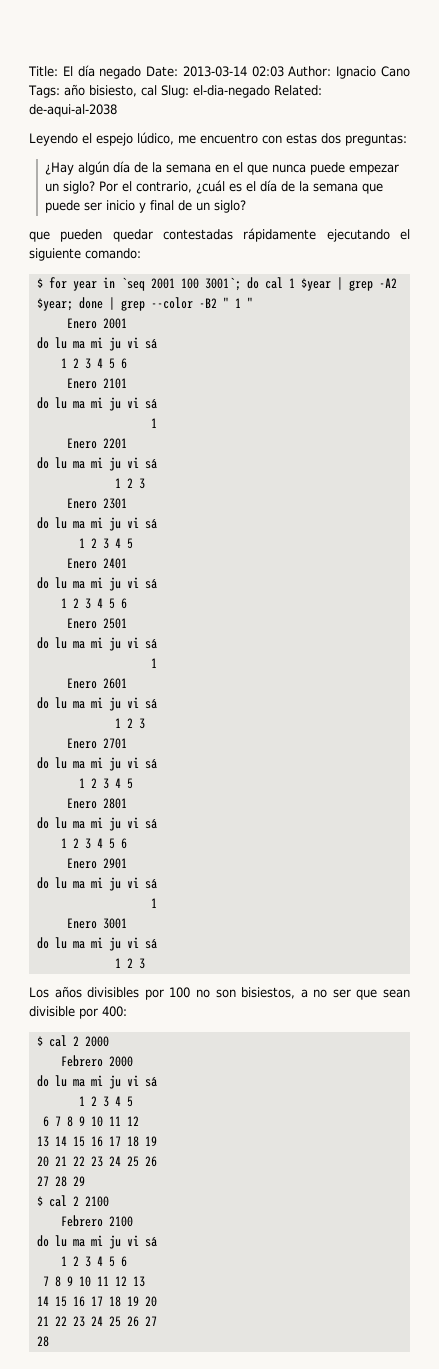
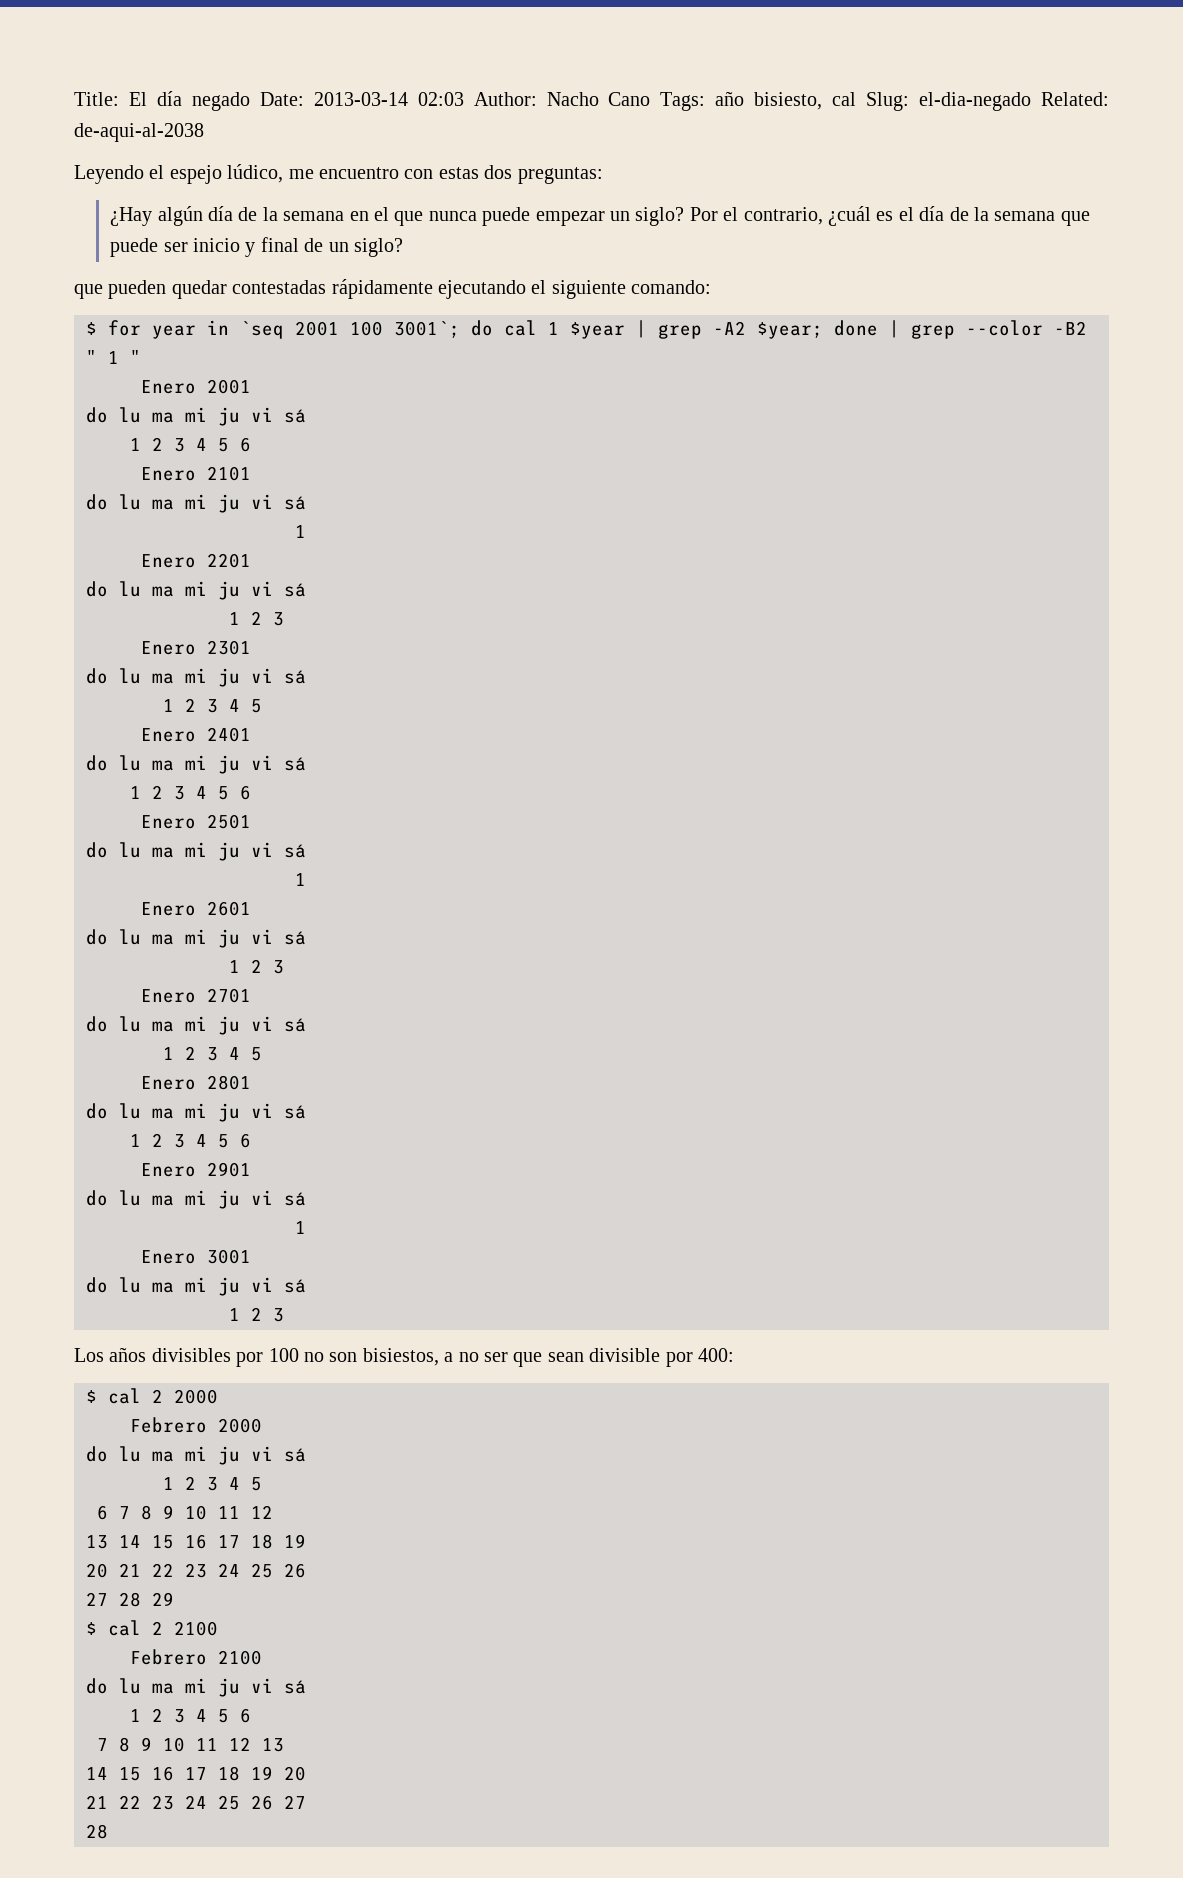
[336,66,377,79] Ignacio -> [546,92,599,106] Nacho

